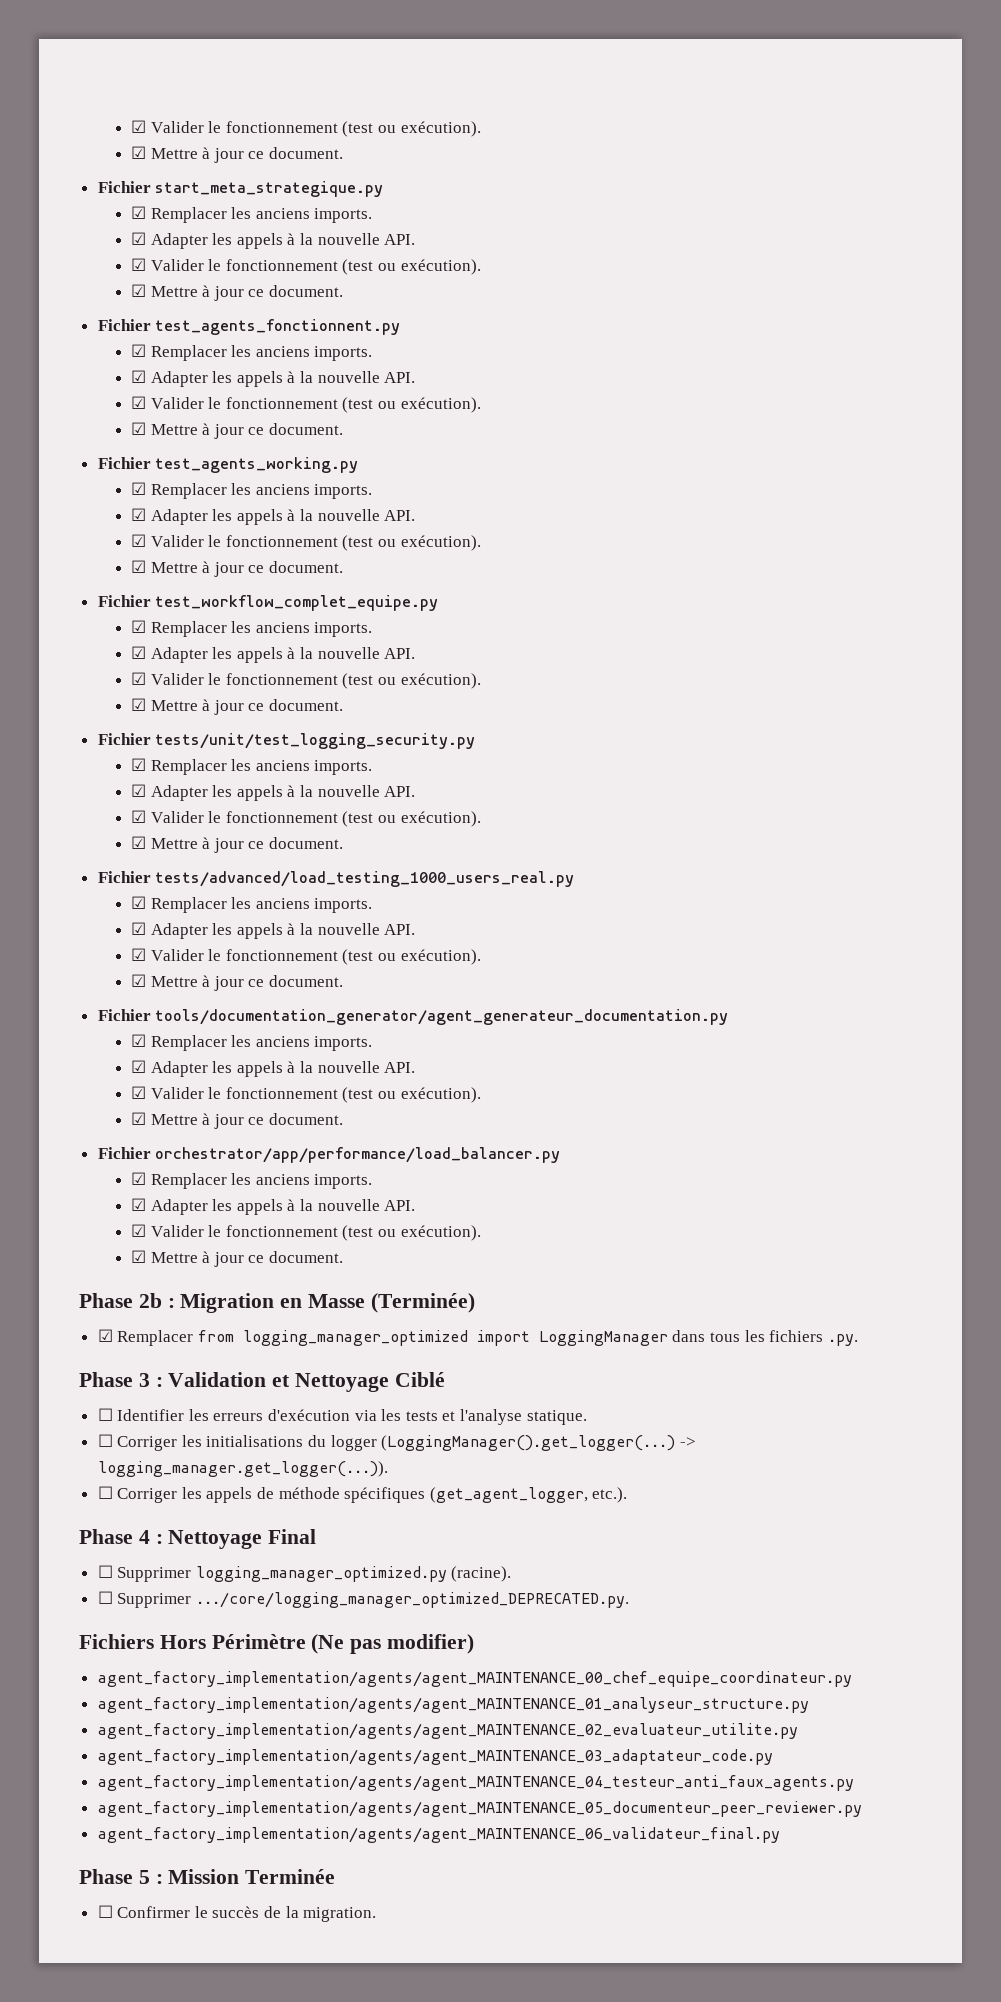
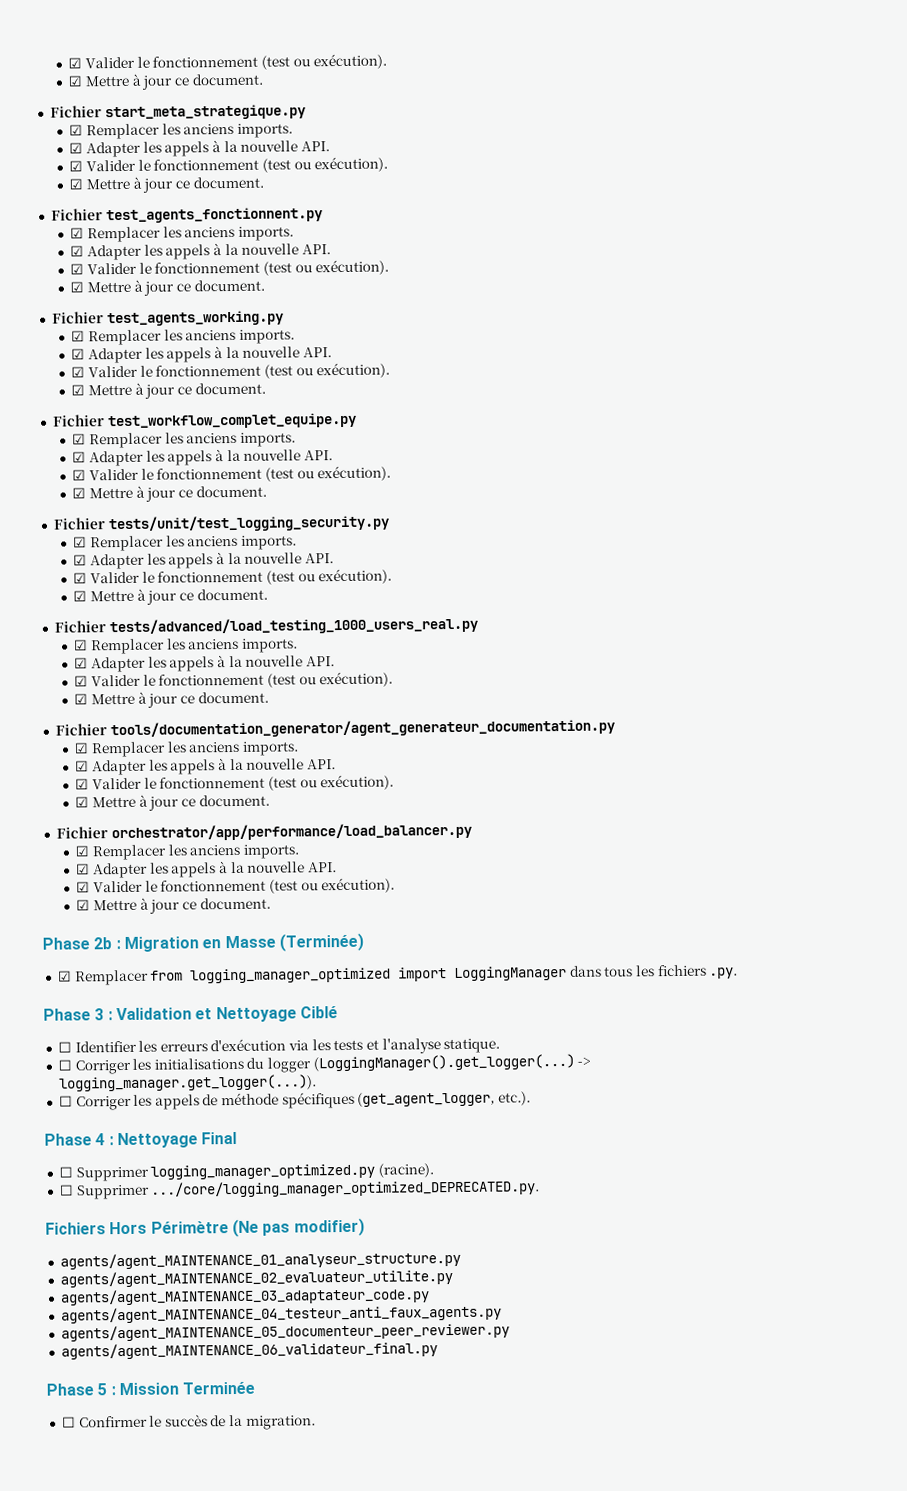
[97,1671,852,1687] [97,1697,809,1713] [97,1723,798,1739] [97,1749,773,1765] [97,1775,854,1791] [97,1801,862,1817] [97,1827,780,1843] agent_factory_implementation/agents/agent_MAINTENANCE_00_chef_equipe_coordinateur.py // agent_factory_implementation/agents/agent_MAINTENANCE_01_analyseur_structure.py // agent_factory_implementation/agents/agent_MAINTENANCE_02_evaluateur_utilite.py // agent_factory_implementation/agents/agent_MAINTENANCE_03_adaptateur_code.py // agent_factory_implementation/agents/agent_MAINTENANCE_04_testeur_anti_faux_agents.py // agent_factory_implementation/agents/agent_MAINTENANCE_05_documenteur_peer_reviewer.py // agent_factory_implementation/agents/agent_MAINTENANCE_06_validateur_final.py -> [59,1250,461,1270] [59,1269,453,1288] [59,1287,430,1306] [60,1304,502,1324] [60,1322,510,1342] [60,1341,438,1360] agents/agent_MAINTENANCE_01_analyseur_structure.py // agents/agent_MAINTENANCE_02_evaluateur_utilite.py // agents/agent_MAINTENANCE_03_adaptateur_code.py // agents/agent_MAINTENANCE_04_testeur_anti_faux_agents.py // agents/agent_MAINTENANCE_05_documenteur_peer_reviewer.py // agents/agent_MAINTENANCE_06_validateur_final.py

